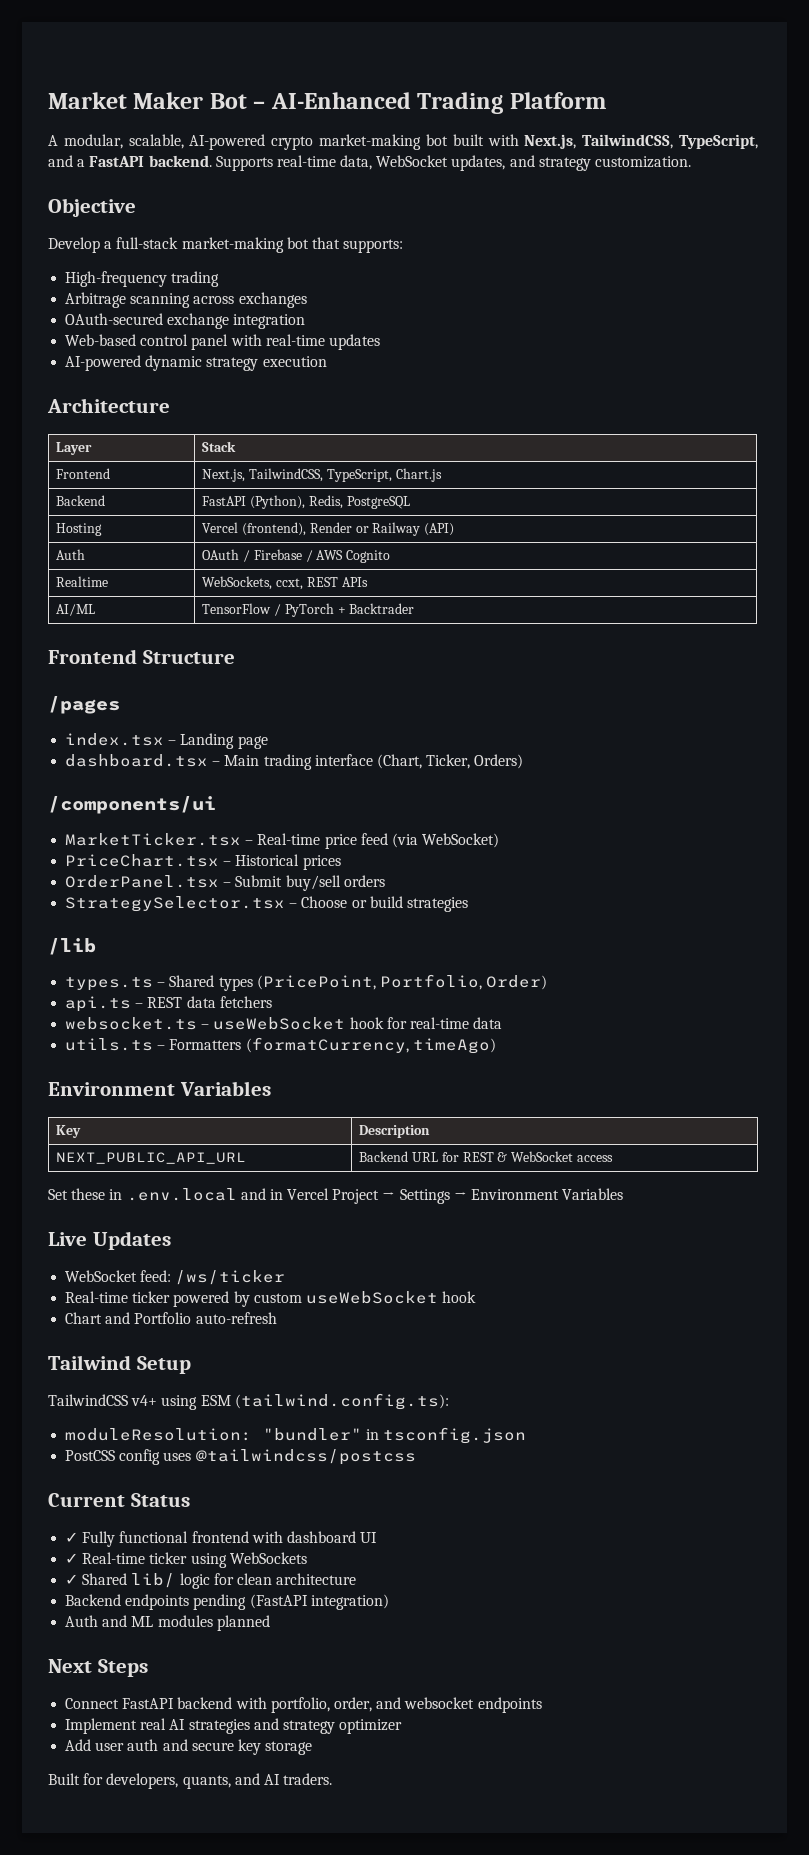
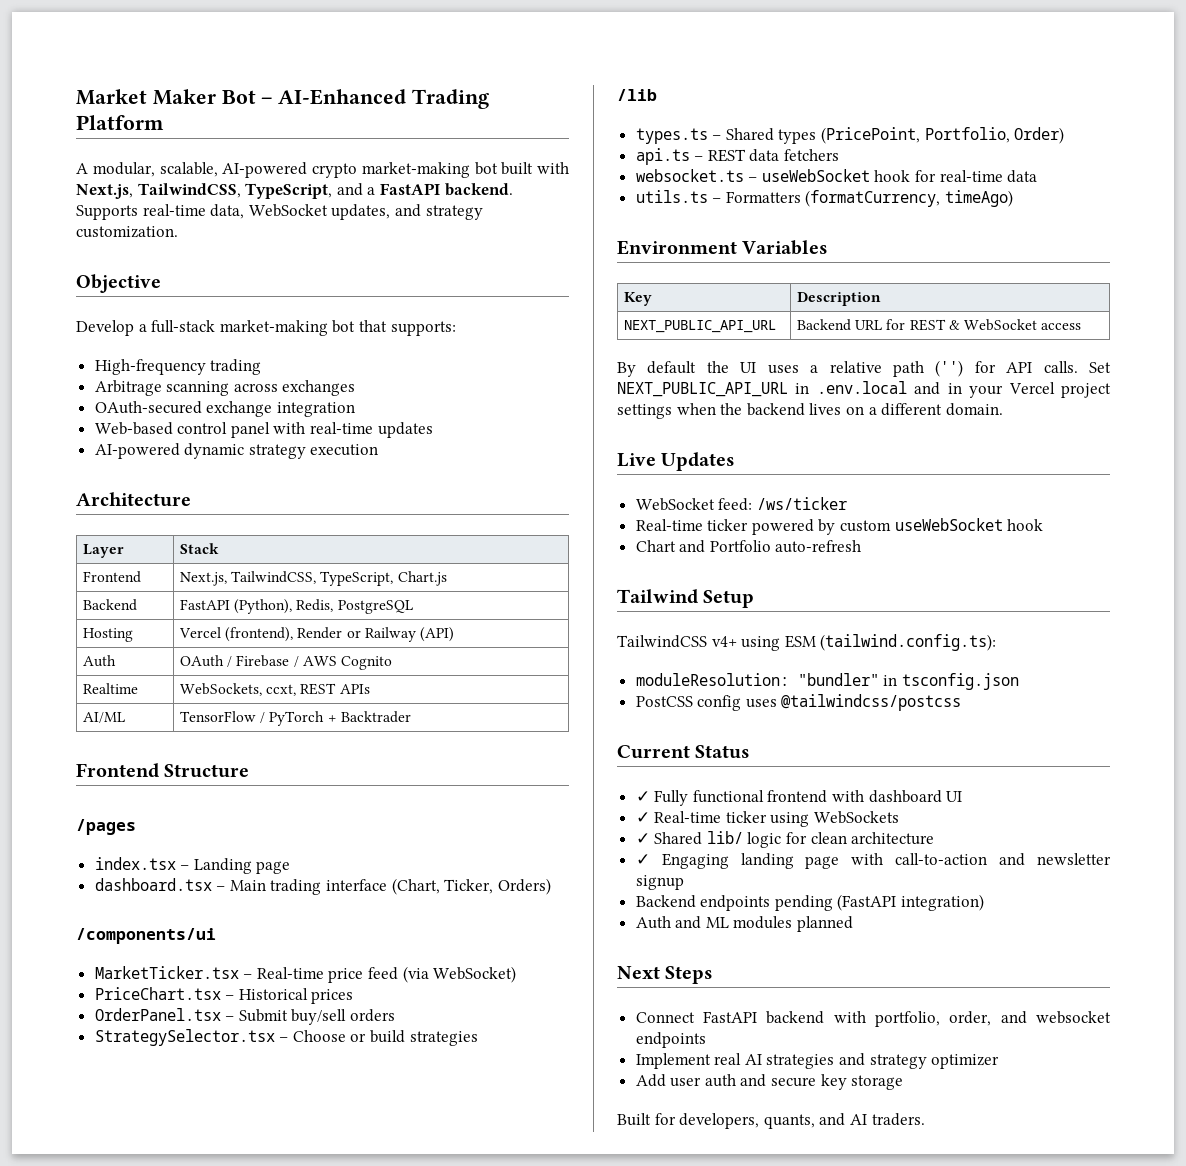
[48,1188,624,1204] Set these in .env.local and in Vercel Project → Settings → Environment Variables -> [617,360,1111,377] [617,381,1111,398] [617,403,1003,419] By default the UI uses a relative path ('') for API calls. Set NEXT_PUBLIC_API_URL in .env.local and in your Vercel project settings when the backend lives on a different domain.
(357, 1579) none -> [635,853,1111,869] [635,875,684,890] // ✓ Engaging landing page with call-to-action and newsletter signup

